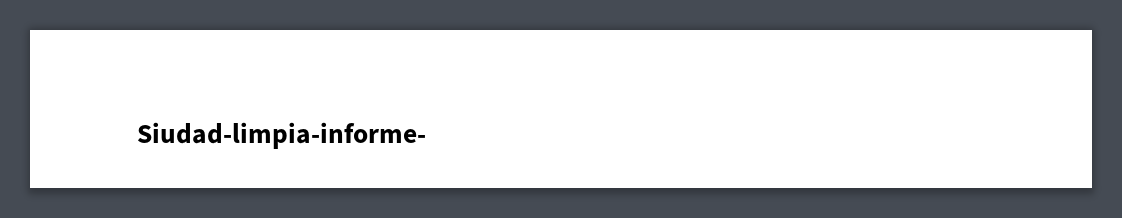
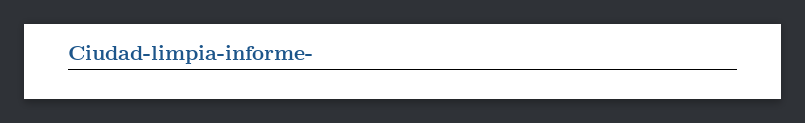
[137,122,426,149] Siudad-limpia-informe- -> [68,45,313,64] Ciudad-limpia-informe-

